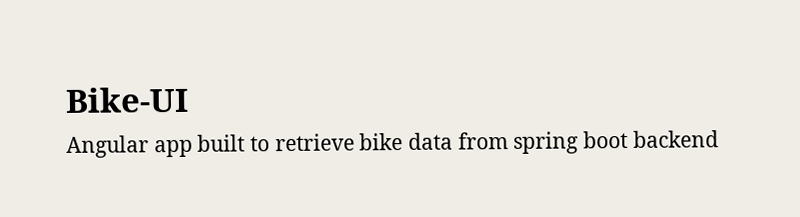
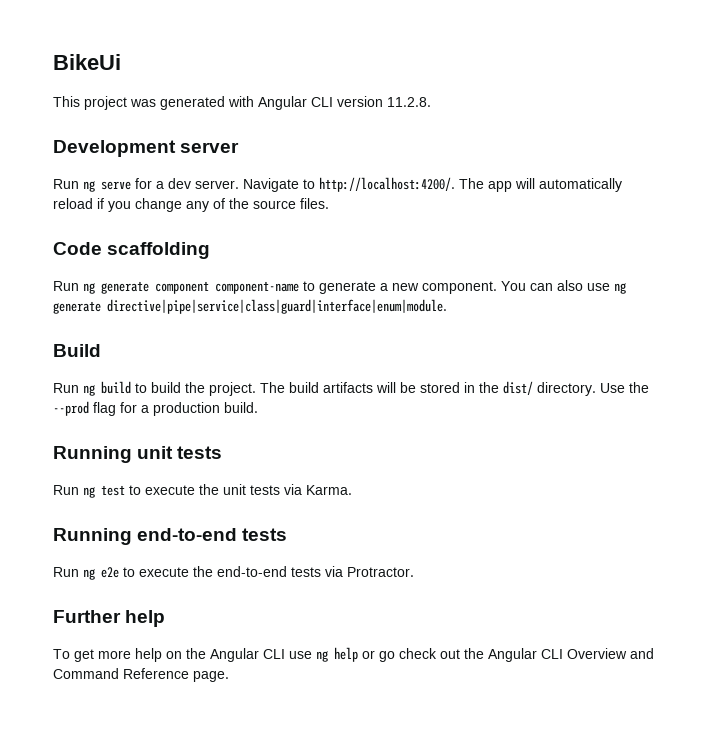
[65,86,189,113] [66,130,719,158] Bike-UI // Angular app built to retrieve bike data from spring boot backend -> [53,54,121,70] [53,96,431,110] [53,140,240,157] [53,177,622,192] [53,198,329,212] [53,242,211,259] [53,280,626,294] [53,299,447,314] [53,344,101,357] [53,381,649,396] [53,401,258,416] [53,446,223,463] [53,484,352,498] [53,528,288,545] [53,566,414,580] [53,610,166,627] [53,647,654,662] [53,668,229,682] BikeUi // This project was generated with Angular CLI version 11.2.8. // Development server // Run ng serve for a dev server. Navigate to http://localhost:4200/. The app will automatically reload if you change any of the source files. // Code scaffolding // Run ng generate component component-name to generate a new component. You can also use ng generate directive|pipe|service|class|guard|interface|enum|module. // Build // Run ng build to build the project. The build artifacts will be stored in the dist/ directory. Use the --prod flag for a production build. // Running unit tests // Run ng test to execute the unit tests via Karma. // Running end-to-end tests // Run ng e2e to execute the end-to-end tests via Protractor. // Further help // To get more help on the Angular CLI use ng help or go check out the Angular CLI Overview and Command Reference page.

